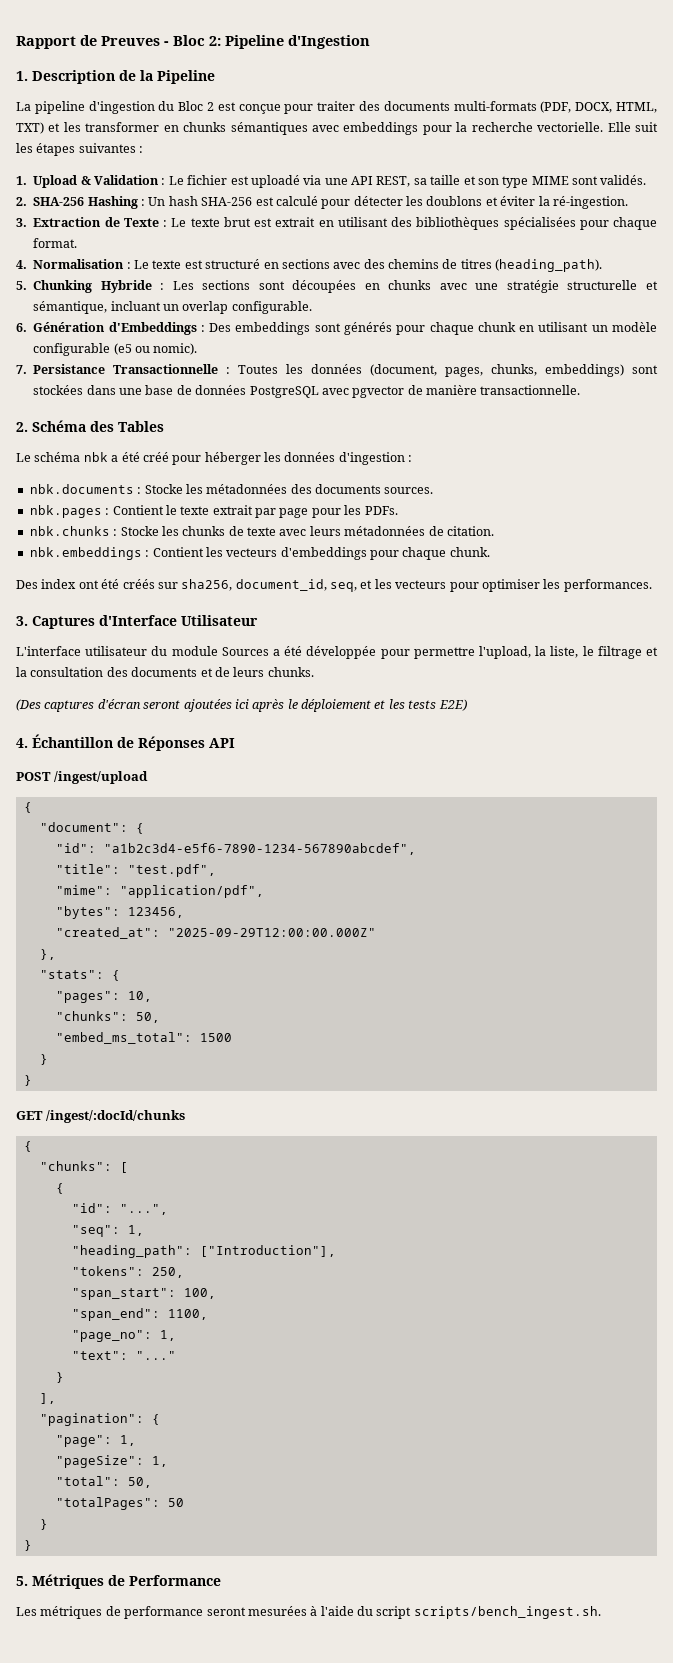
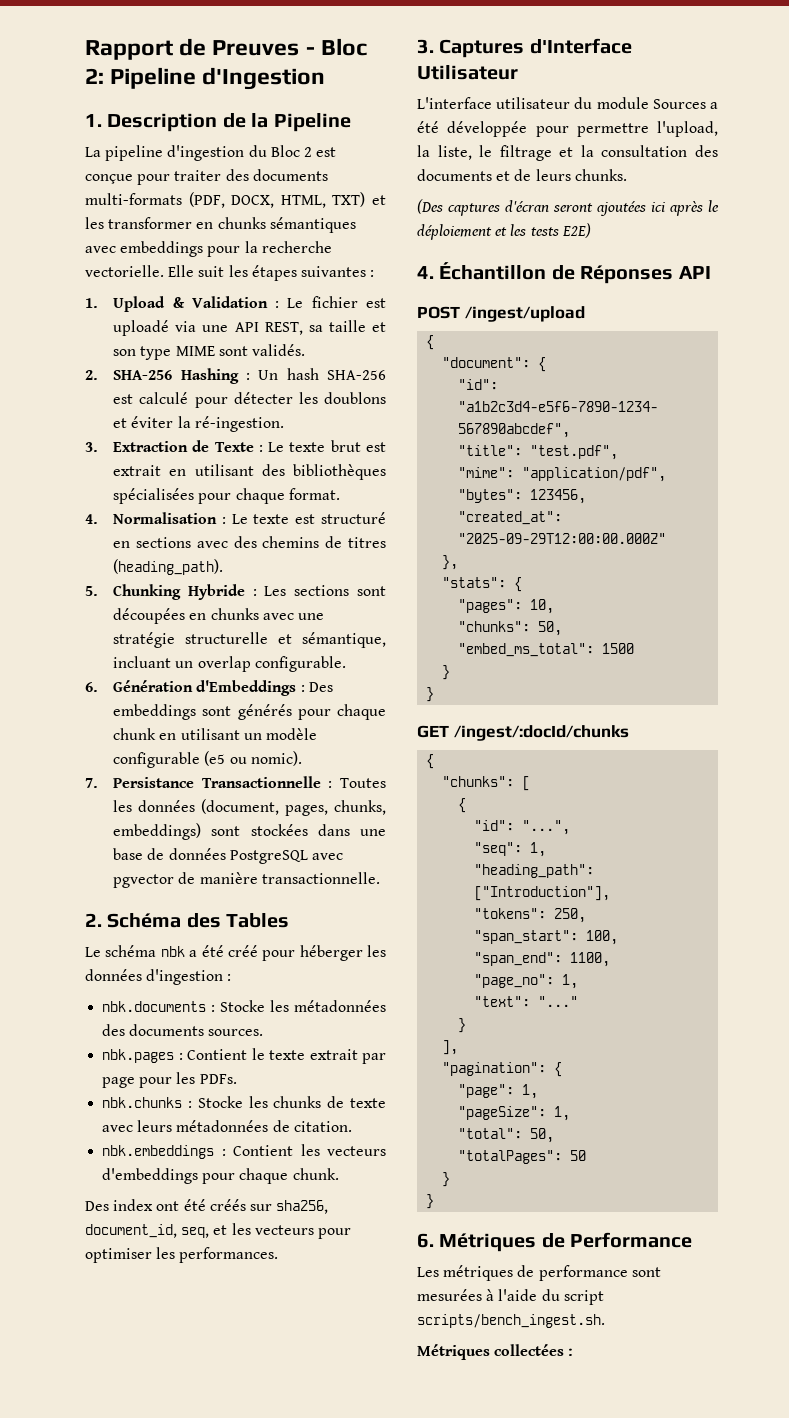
[16,1576,28,1586] 5. -> [417,1233,434,1248] 6.
[206,1607,246,1616] seront -> [631,1267,661,1277] sont
(601, 1612) none -> [417,1344,574,1360] // Métriques collectées :

